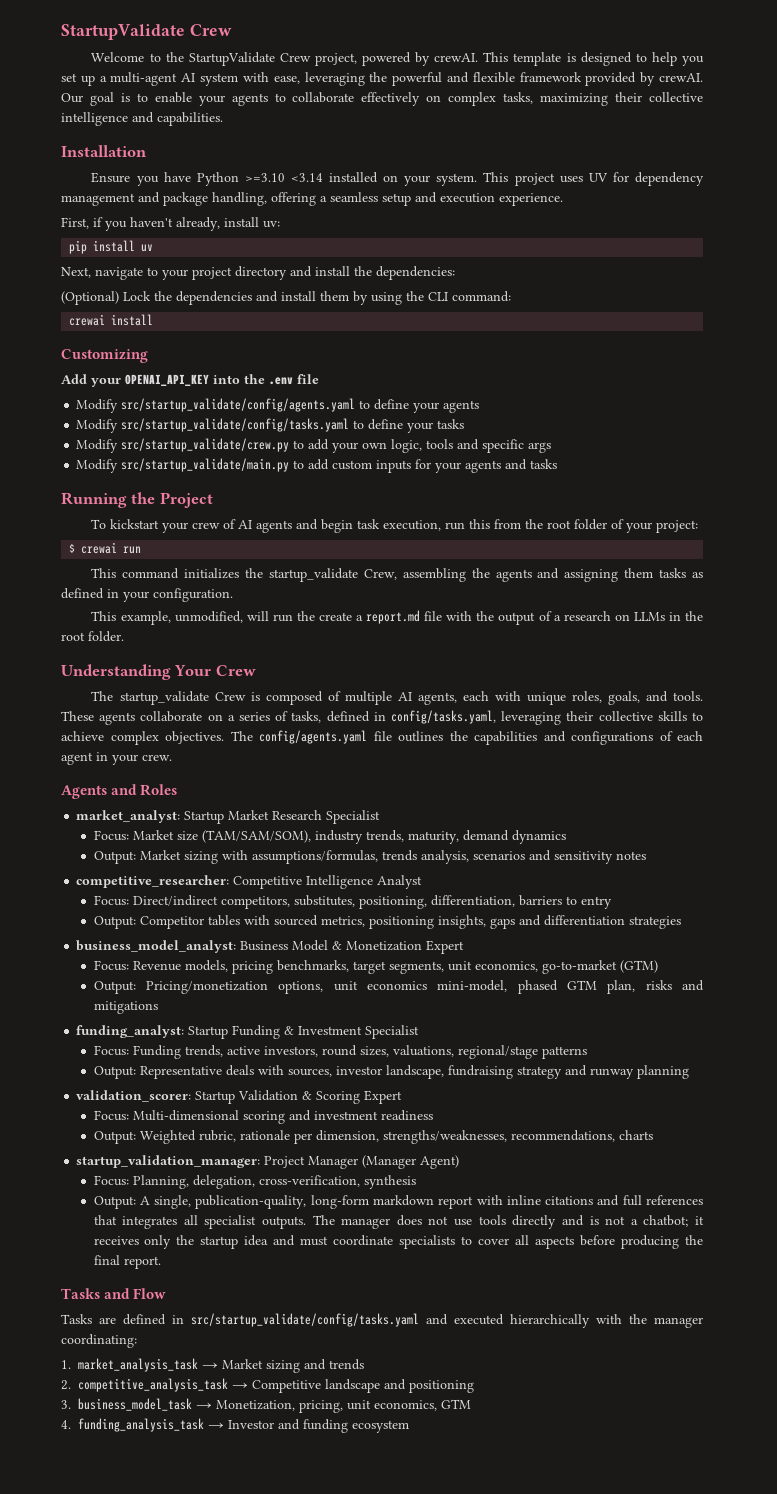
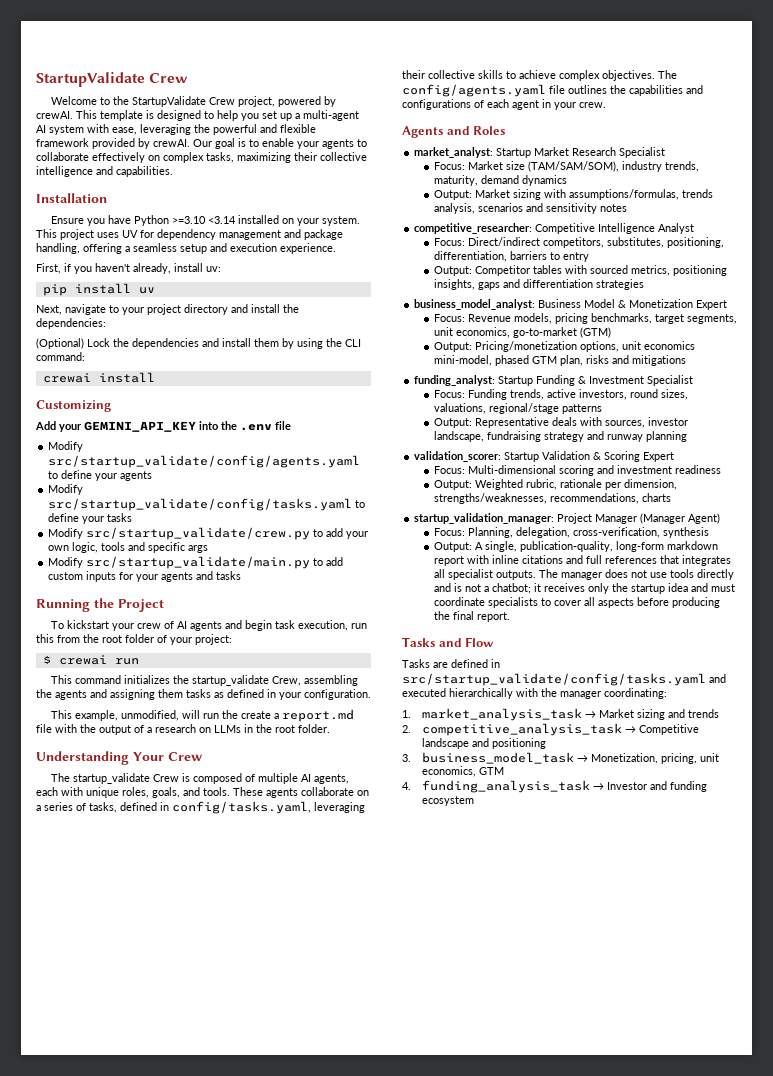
[125,374,209,386] OPENAI_API_KEY -> [84,421,196,432] GEMINI_API_KEY

